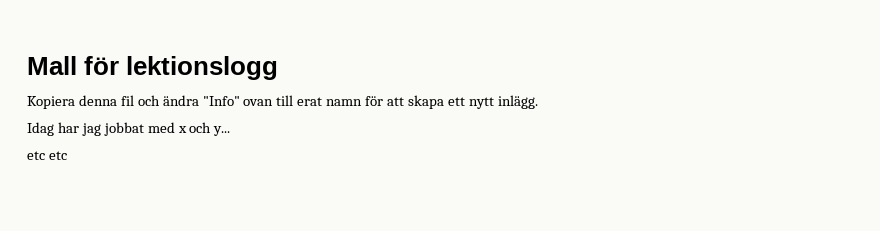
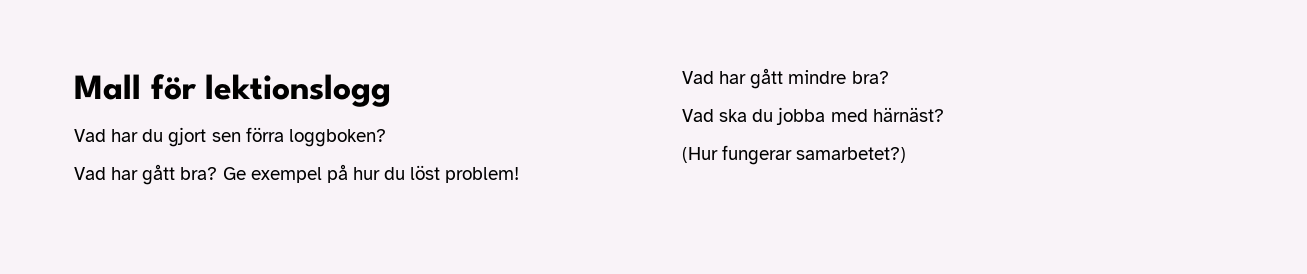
[27,95,538,109] [27,122,231,136] [27,151,67,160] Kopiera denna fil och ändra "Info" ovan till erat namn för att skapa ett nytt inlägg. // Idag har jag jobbat med x och y... // etc etc -> [74,127,386,147] [74,164,520,185] [682,68,889,89] [682,107,944,125] [682,145,907,165] Vad har du gjort sen förra loggboken? // Vad har gått bra? Ge exempel på hur du löst problem! // Vad har gått mindre bra? // Vad ska du jobba med härnäst? // (Hur fungerar samarbetet?)

